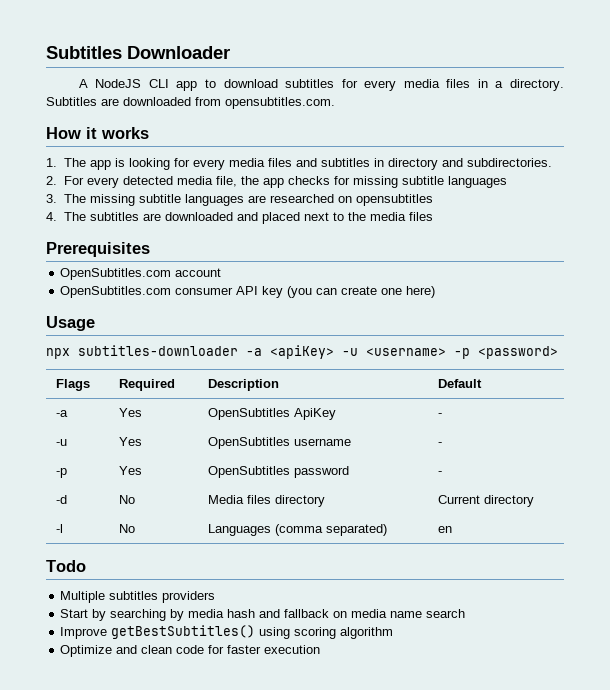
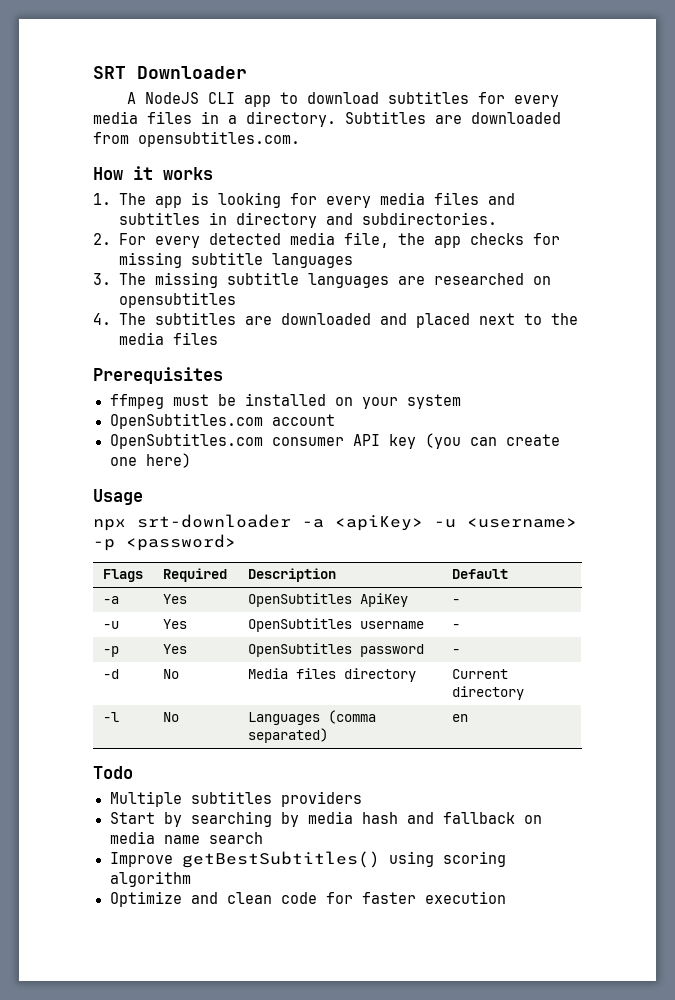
[46,46,122,59] Subtitles -> [93,66,126,79] SRT
(150, 249) none -> [109,393,461,409] // ffmpeg must be installed on your system
[78,345,238,356] subtitles-downloader -> [137,514,291,528] srt-downloader

